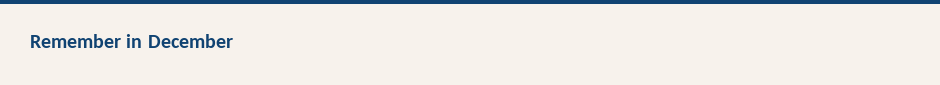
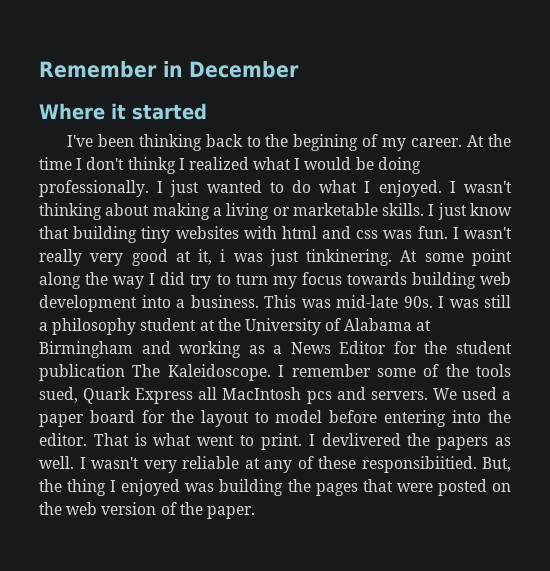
(233, 41) none -> [39,103,207,120] [66,134,511,151] [39,157,421,174] [39,180,512,197] [39,203,513,220] [39,226,512,243] [39,249,512,266] [39,272,511,289] [39,295,511,312] [39,318,432,335] [39,341,512,358] [39,364,511,381] [39,387,512,404] [39,410,511,427] [39,433,511,450] [39,456,511,473] [39,479,511,496] [39,502,255,519] // Where it started // I've been thinking back to the begining of my career. At the time I don't thinkg I realized what I would be doing professionally. I just wanted to do what I enjoyed. I wasn't thinking about making a living or marketable skills. I just know that building tiny websites with html and css was fun. I wasn't really very good at it, i was just tinkinering. At some point along the way I did try to turn my focus towards building web development into a business. This was mid-late 90s. I was still a philosophy student at the University of Alabama at Birmingham and working as a News Editor for the student publication The Kaleidoscope. I remember some of the tools sued, Quark Express all MacIntosh pcs and servers. We used a paper board for the layout to model before entering into the editor. That is what went to print. I devlivered the papers as well. I wasn't very reliable at any of these responsibiitied. But, the thing I enjoyed was building the pages that were posted on the web version of the paper.

